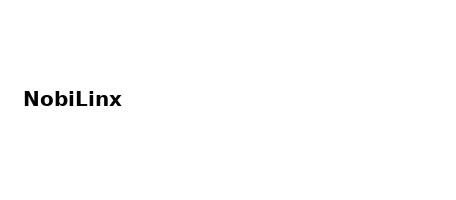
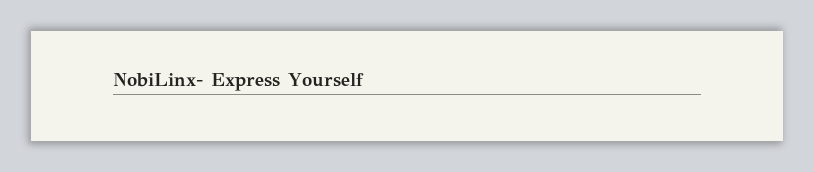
[23,91,122,106] NobiLinx -> [113,73,364,91] NobiLinx- Express Yourself

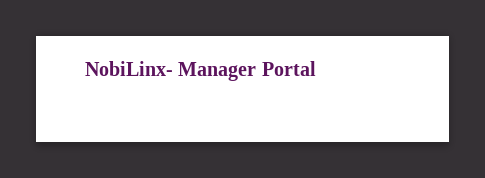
[211,73,364,91] Express Yourself -> [178,61,316,81] Manager Portal

